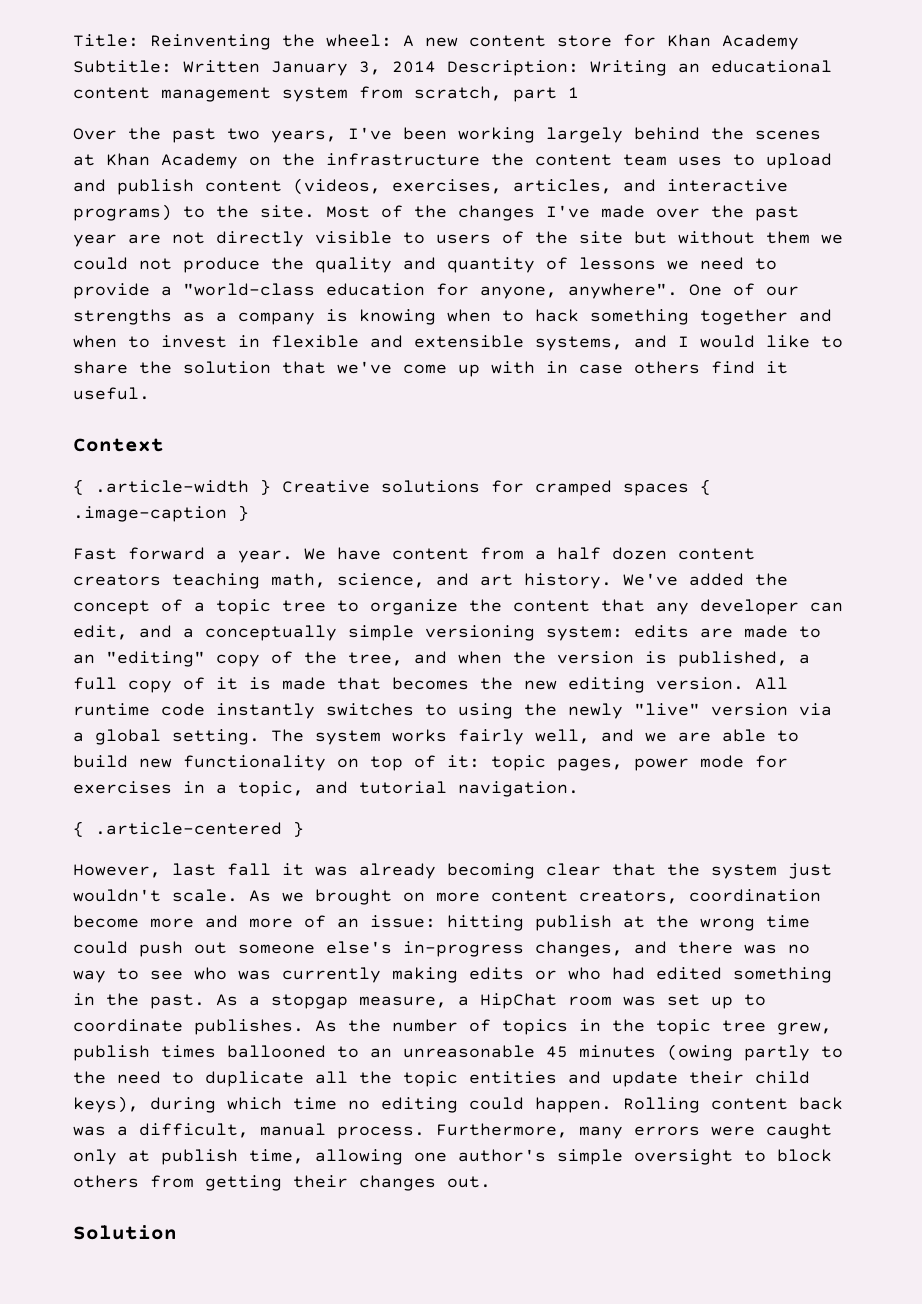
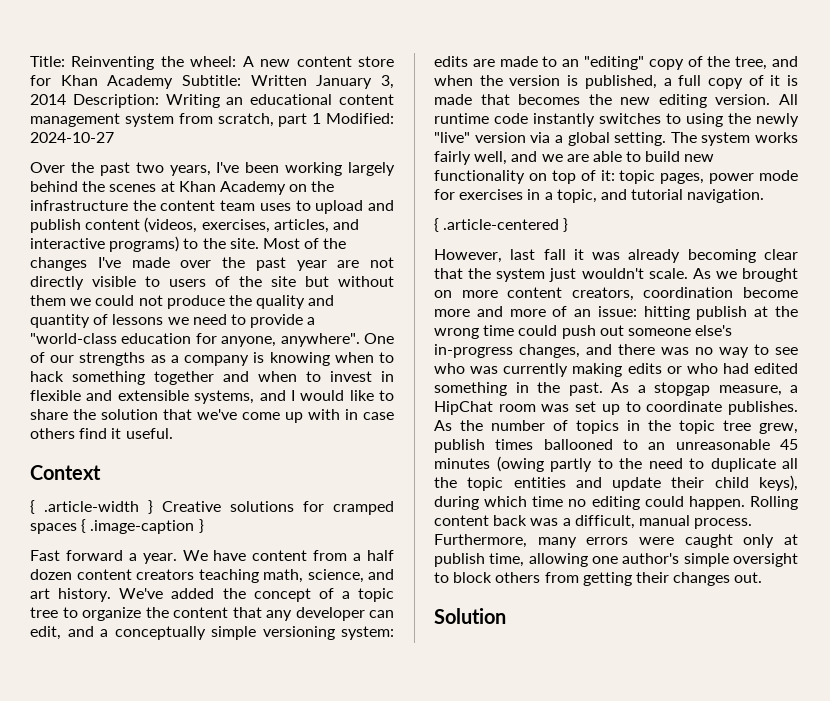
(579, 92) none -> [326,113,394,124] [30,132,114,143] Modified: 2024-10-27

